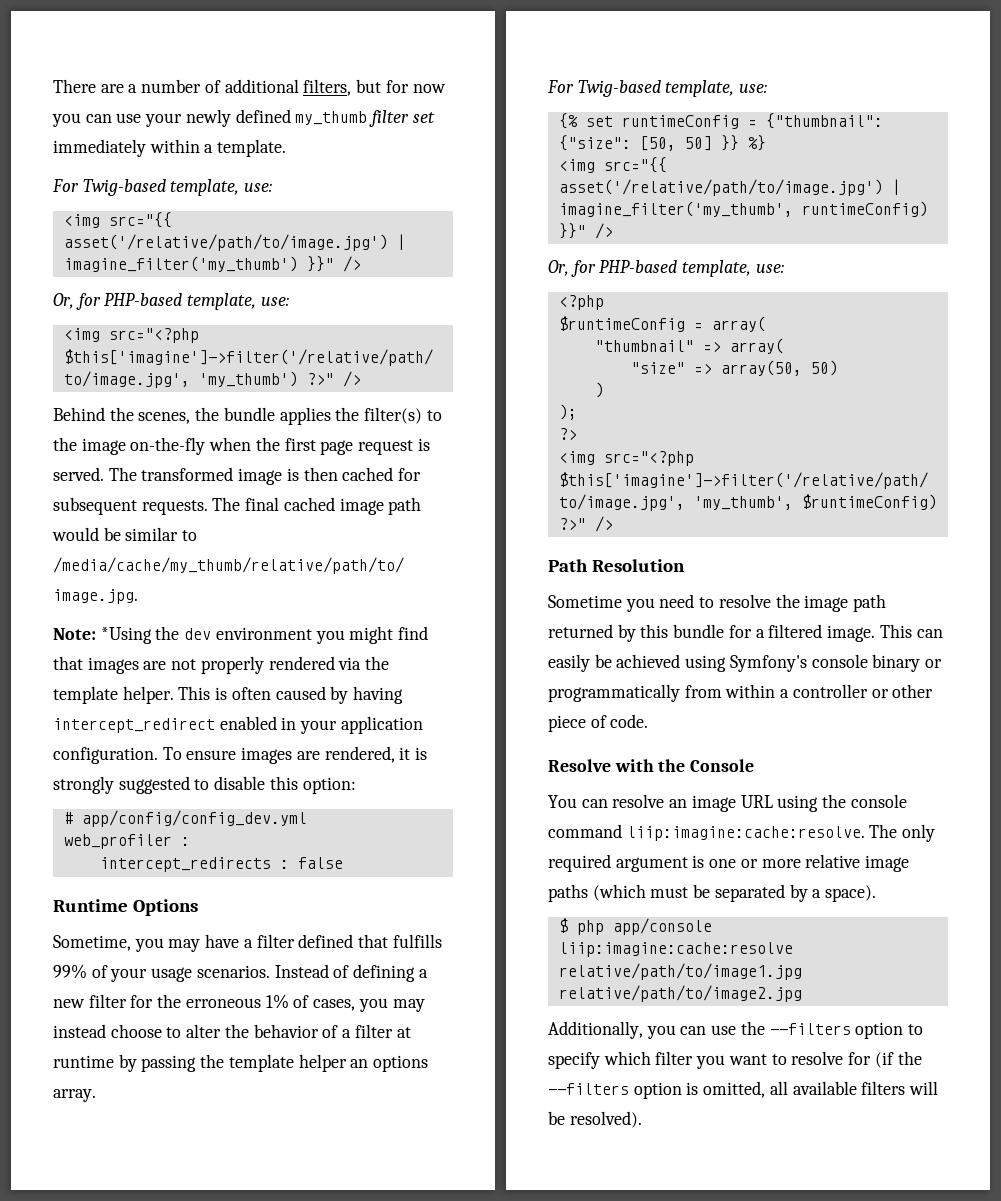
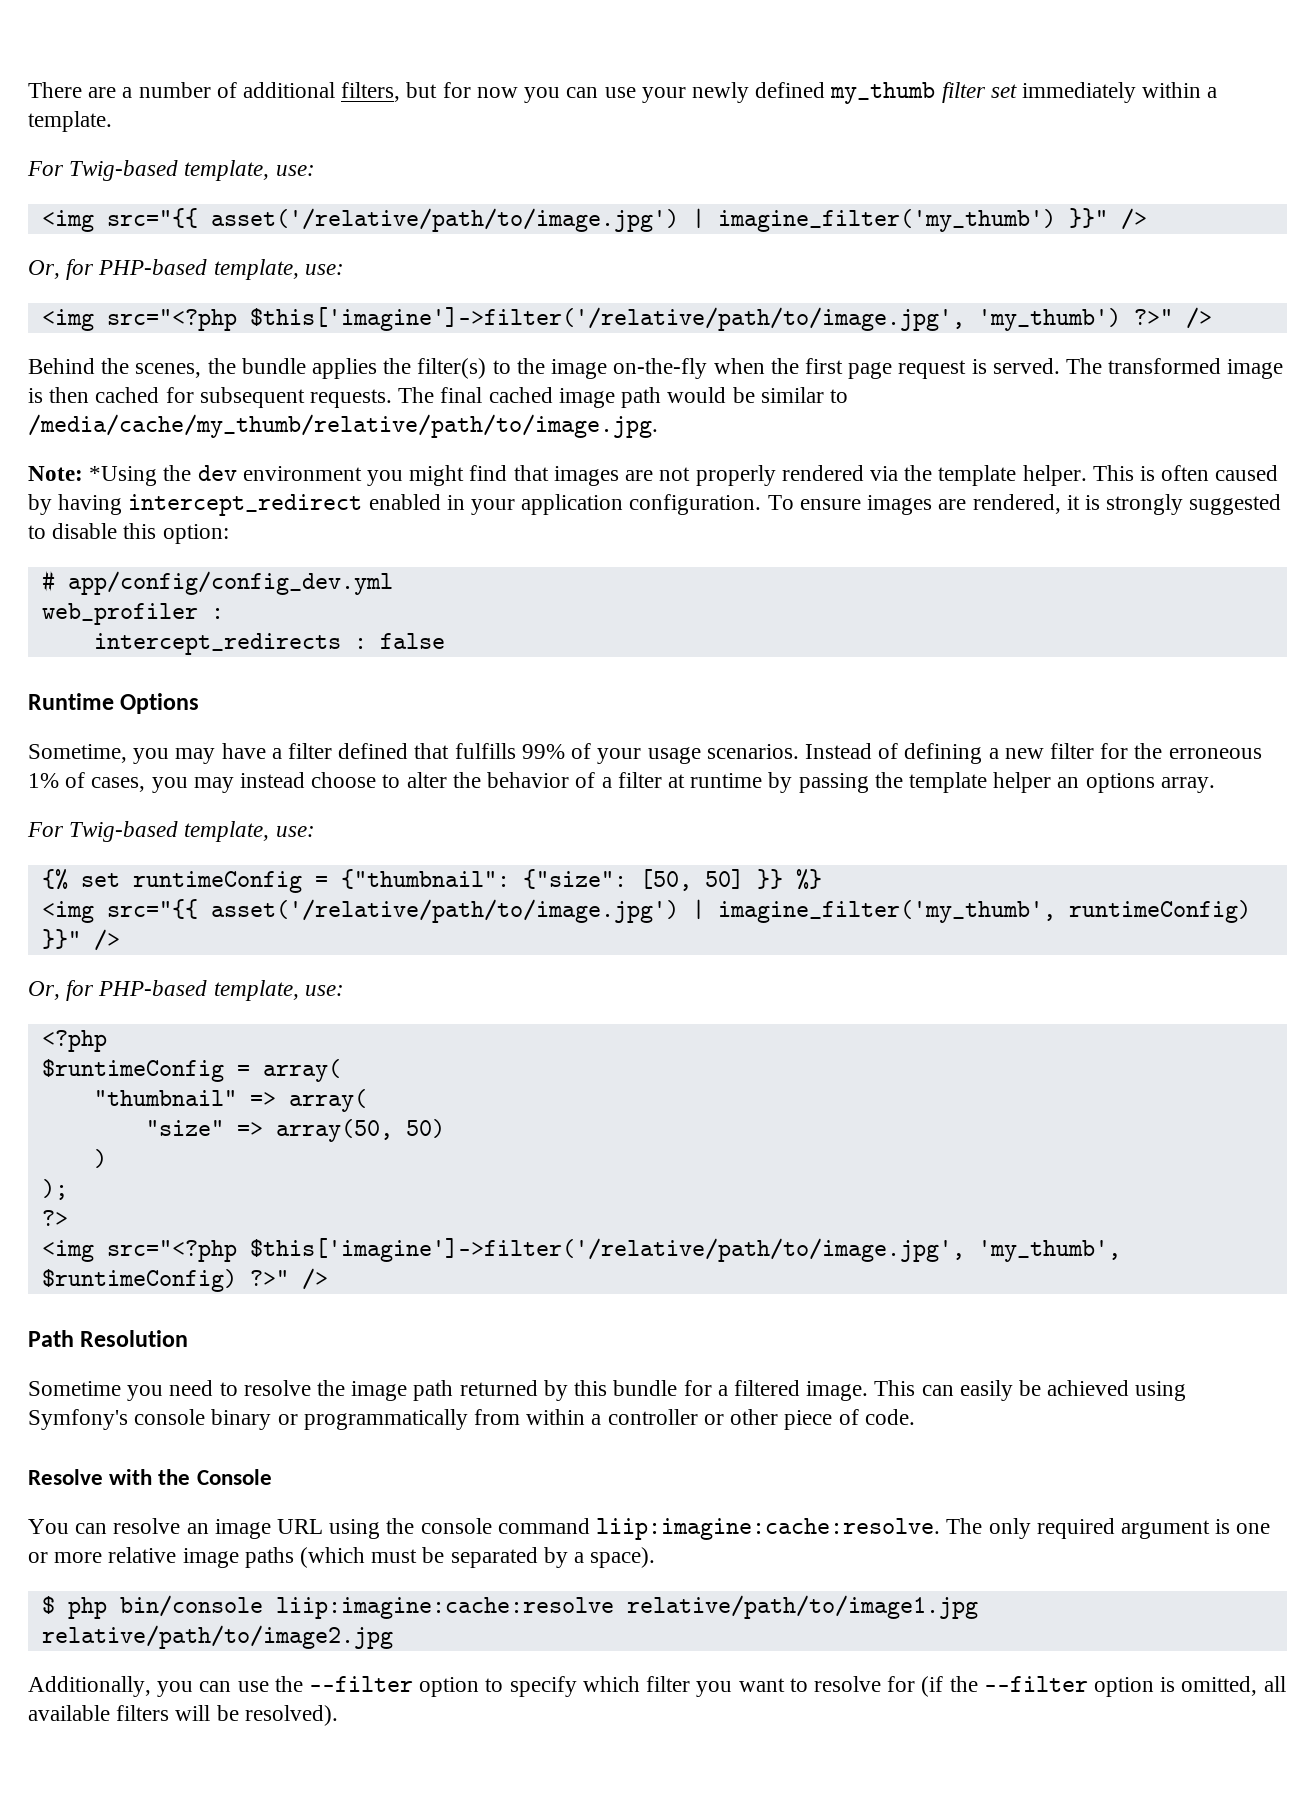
[612,918,712,935] app/console -> [119,1595,263,1617] bin/console
[769,1023,851,1035] --filters -> [309,1676,414,1692] --filter
[548,1083,629,1095] --filters -> [983,1676,1088,1692] --filter

